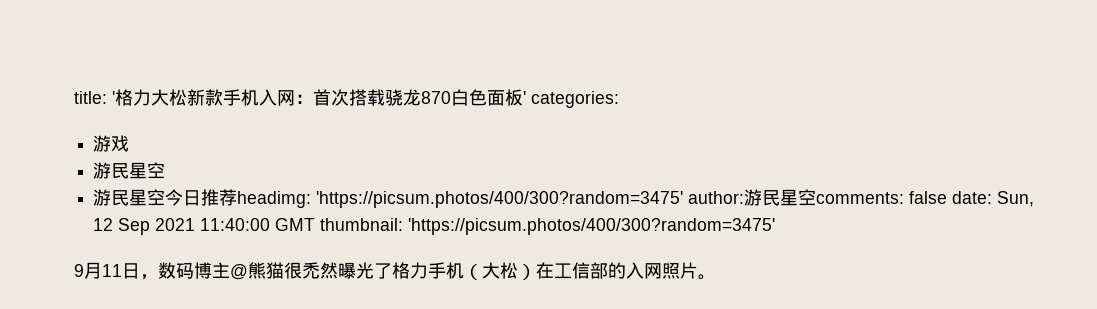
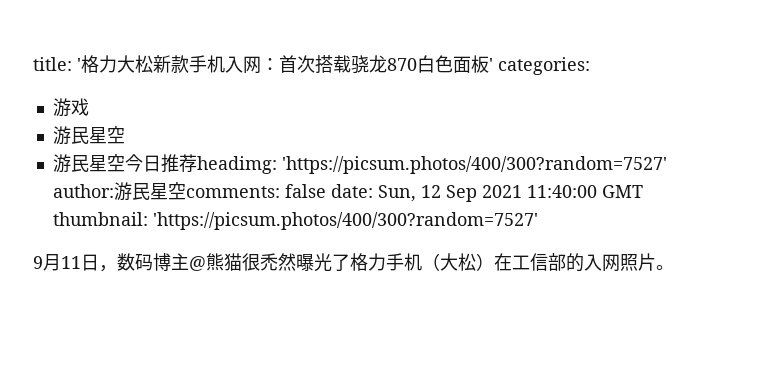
[316,191,684,208] 'https://picsum.photos/400/300?random=3475' -> [281,156,667,174] 'https://picsum.photos/400/300?random=7527'
[408,218,776,235] 'https://picsum.photos/400/300?random=3475' -> [152,212,538,230] 'https://picsum.photos/400/300?random=7527'

